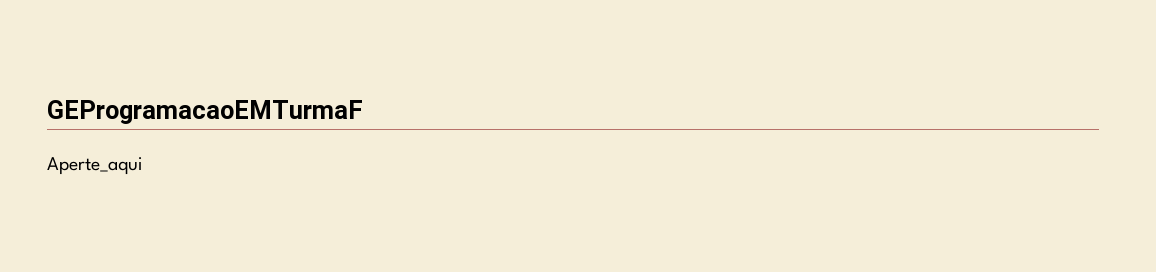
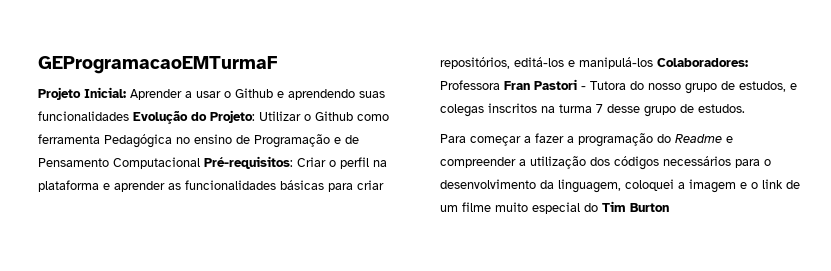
[47,157,142,175] Aperte_aqui -> [38,87,385,100] [38,110,389,124] [38,134,359,148] [38,156,387,169] [38,180,384,192] [440,57,748,69] [440,79,797,94] [440,103,745,117] [440,133,733,147] [440,156,771,170] [440,179,800,193] [440,201,669,214] Projeto Inicial: Aprender a usar o Github e aprendendo suas funcionalidades Evolução do Projeto: Utilizar o Github como ferramenta Pedagógica no ensino de Programação e de Pensamento Computacional Pré-requisitos: Criar o perfil na plataforma e aprender as funcionalidades básicas para criar repositórios, editá-los e manipulá-los Colaboradores: Professora Fran Pastori - Tutora do nosso grupo de estudos, e colegas inscritos na turma 7 desse grupo de estudos. // Para começar a fazer a programação do Readme e compreender a utilização dos códigos necessários para o desenvolvimento da linguagem, coloquei a imagem e o link de um filme muito especial do Tim Burton

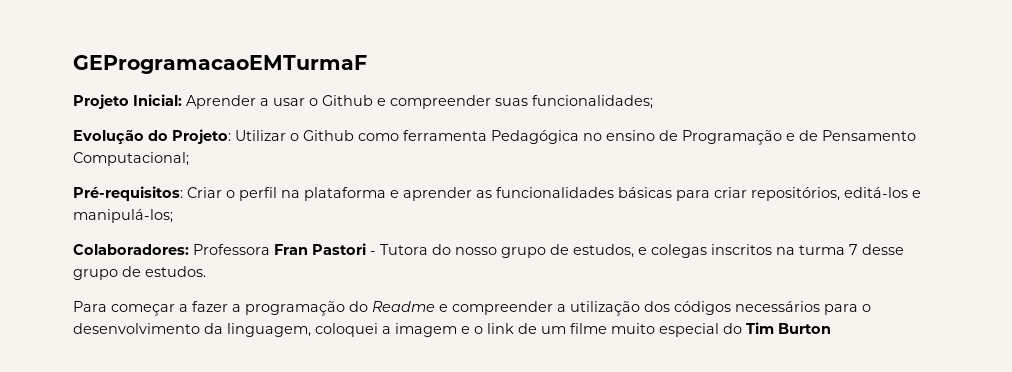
[288,89,385,100] [38,111,129,121] aprendendo suas funcionalidades -> [390,95,653,109] compreender suas funcionalidades; //
[113,157,200,169] Computacional -> [73,152,189,166] Computacional; //
[579,57,653,69] manipulá-los -> [73,209,173,223] manipulá-los; //

